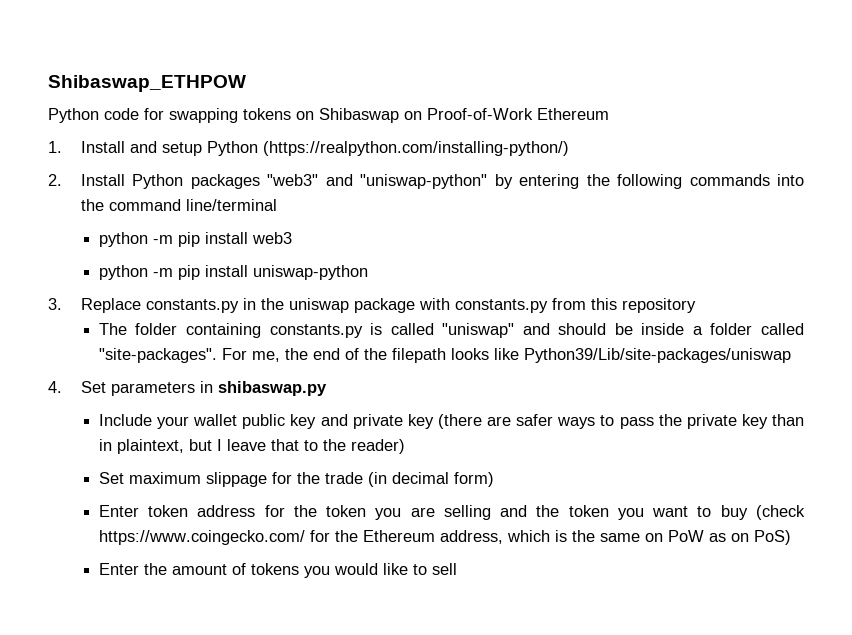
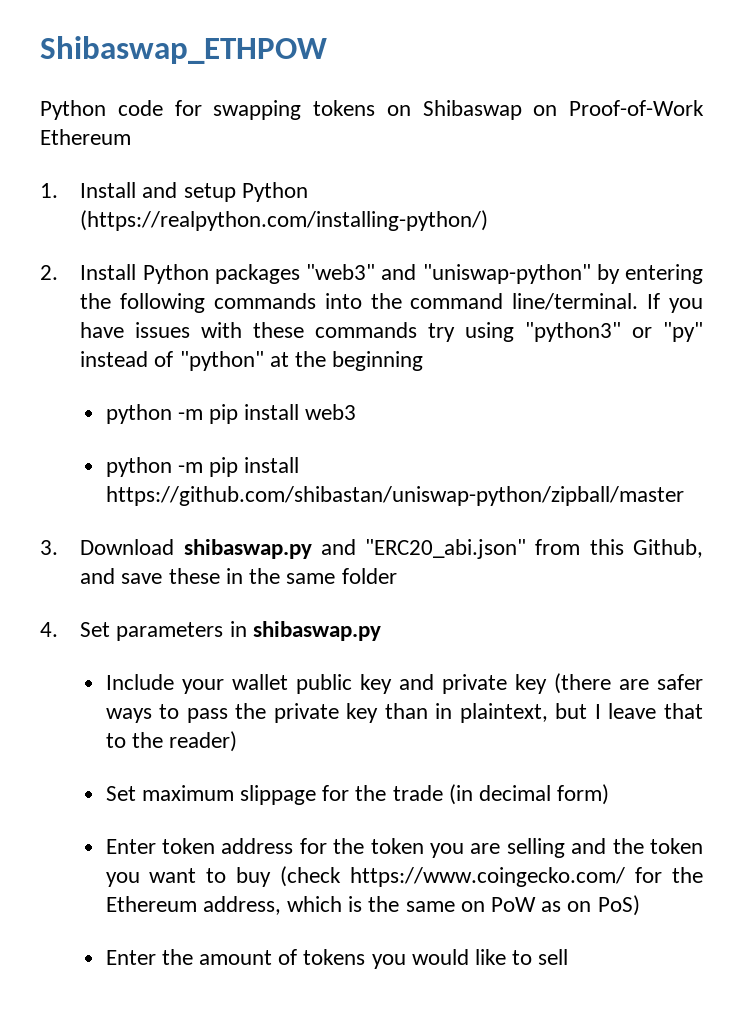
[185,199,277,211] line/terminal -> [512,293,703,313] [80,322,703,342] [80,351,424,371] line/terminal. If you have issues with these commands try using "python3" or "py" instead of "python" at the beginning
[252,265,368,280] uniswap-python -> [105,486,684,506] https://github.com/shibastan/uniswap-python/zipball/master
[80,298,696,313] [98,323,804,338] [98,348,791,363] Replace constants.py in the uniswap package with constants.py from this repository // The folder containing constants.py is called "uniswap" and should be inside a folder called "site-packages". For me, the end of the filepath looks like Python39/Lib/site-packages/uniswap -> [80,539,703,559] [80,568,397,584] Download shibaswap.py and "ERC20_abi.json" from this Github, and save these in the same folder

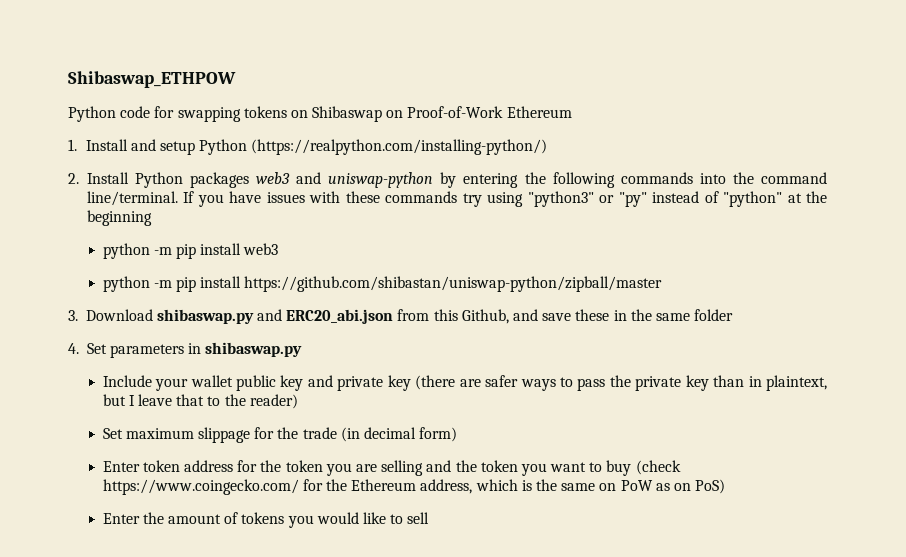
[306,264,591,284] "web3" and "uniswap-python" -> [256,172,434,188] web3 and uniswap-python
[365,539,527,559] "ERC20_abi.json" -> [286,309,394,324] ERC20_abi.json

